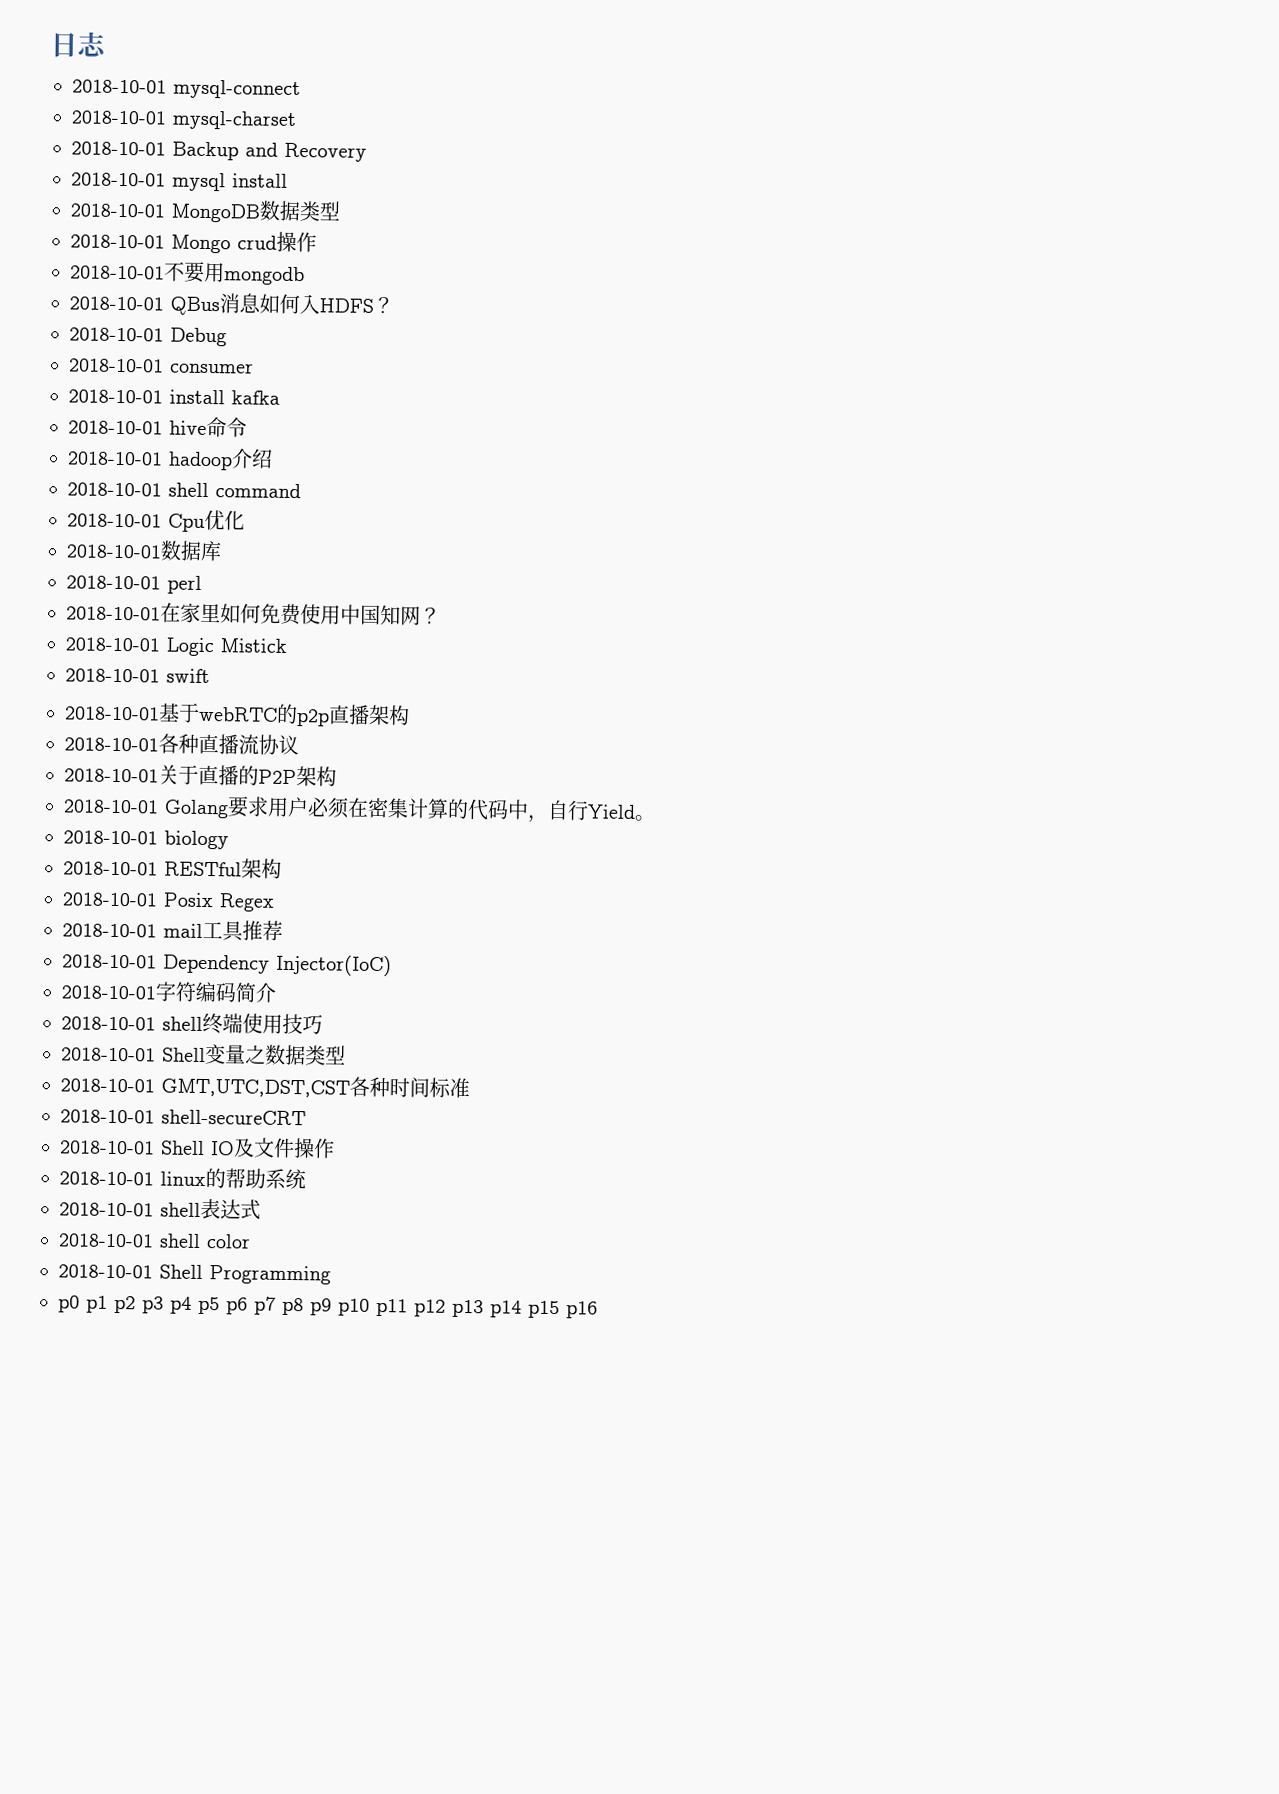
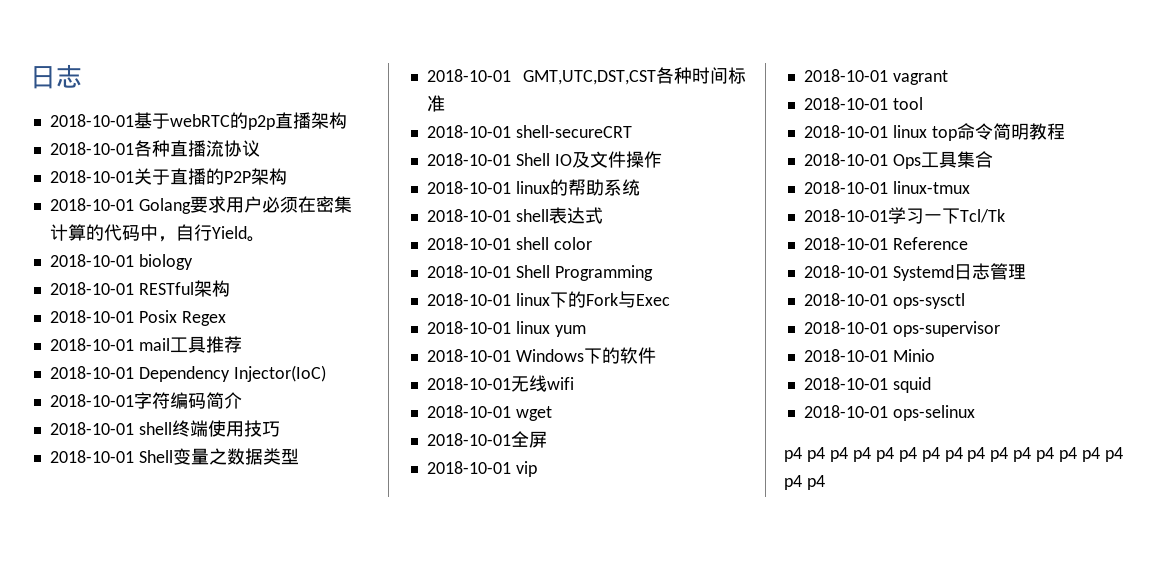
[50,31,107,58] [72,79,301,100] [71,110,297,130] [71,141,367,162] [71,172,288,192] [70,200,340,223] [70,231,317,254] [70,261,305,286] [69,293,394,316] [69,327,227,347] [69,358,254,374] [68,389,280,405] [68,416,247,438] [67,448,273,471] [67,482,301,499] [67,509,245,532] [66,540,222,562] [66,575,202,594] [66,602,441,626] [65,637,287,657] [65,668,210,684] 日志 // 2018-10-01 mysql-connect // 2018-10-01 mysql-charset // 2018-10-01 Backup and Recovery // 2018-10-01 mysql install // 2018-10-01 MongoDB数据类型 // 2018-10-01 Mongo crud操作 // 2018-10-01不要用mongodb // 2018-10-01 QBus消息如何入HDFS？ // 2018-10-01 Debug // 2018-10-01 consumer // 2018-10-01 install kafka // 2018-10-01 hive命令 // 2018-10-01 hadoop介绍 // 2018-10-01 shell command // 2018-10-01 Cpu优化 // 2018-10-01数据库 // 2018-10-01 perl // 2018-10-01在家里如何免费使用中国知网？ // 2018-10-01 Logic Mistick // 2018-10-01 swift -> [30,64,82,89] 日志
[58,1295,598,1319] p0 p1 p2 p3 p4 p5 p6 p7 p8 p9 p10 p11 p12 p13 p14 p15 p16 -> [426,291,670,308] [426,321,586,337] [426,347,656,364] [426,375,574,392] [426,405,552,421] [426,431,547,448] [426,461,537,477] [803,69,948,85] [803,97,923,110] [803,123,1065,141] [803,151,993,169] [803,181,970,194] [803,207,1005,224] [803,237,968,250] [803,263,1026,281] [803,293,965,309] [803,321,1000,337] [803,349,935,362] [803,377,931,393] [803,405,975,421] [784,447,1124,462] [784,475,825,490] 2018-10-01 linux下的Fork与Exec // 2018-10-01 linux yum // 2018-10-01 Windows下的软件 // 2018-10-01无线wifi // 2018-10-01 wget // 2018-10-01全屏 // 2018-10-01 vip // 2018-10-01 vagrant // 2018-10-01 tool // 2018-10-01 linux top命令简明教程 // 2018-10-01 Ops工具集合 // 2018-10-01 linux-tmux // 2018-10-01学习一下Tcl/Tk // 2018-10-01 Reference // 2018-10-01 Systemd日志管理 // 2018-10-01 ops-sysctl // 2018-10-01 ops-supervisor // 2018-10-01 Minio // 2018-10-01 squid // 2018-10-01 ops-selinux // p4 p4 p4 p4 p4 p4 p4 p4 p4 p4 p4 p4 p4 p4 p4 p4 p4

